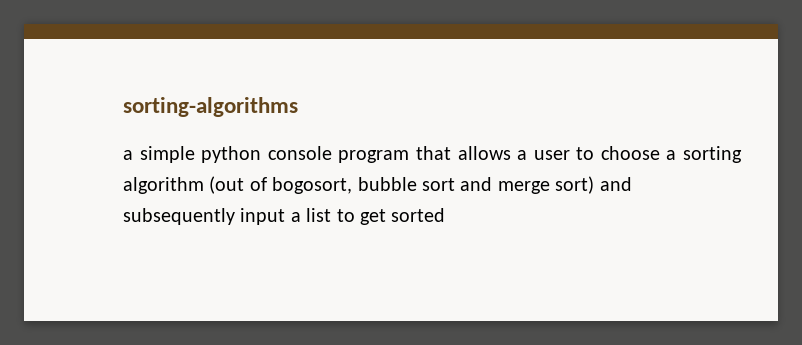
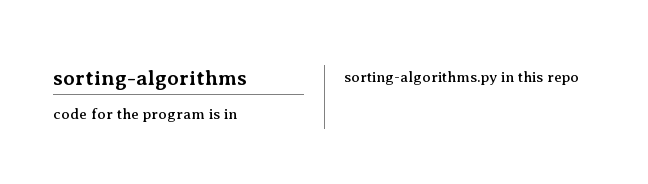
[123,146,742,163] [123,176,632,194] [123,208,446,225] a simple python console program that allows a user to choose a sorting algorithm (out of bogosort, bubble sort and merge sort) and subsequently input a list to get sorted -> [53,108,238,122] [344,71,580,85] code for the program is in sorting-algorithms.py in this repo

